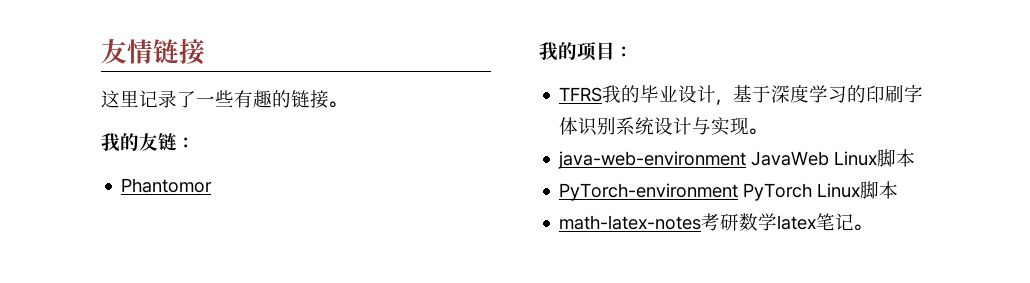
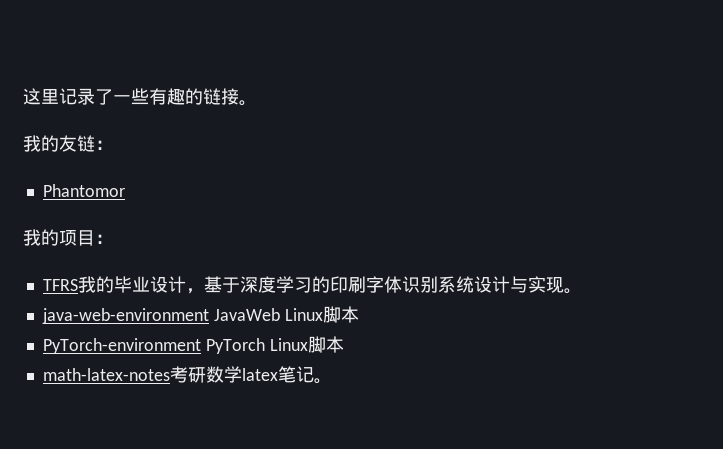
[101,39,205,65] 友情链接 // -> (23, 96) none

